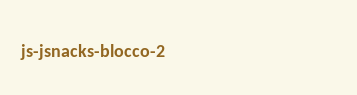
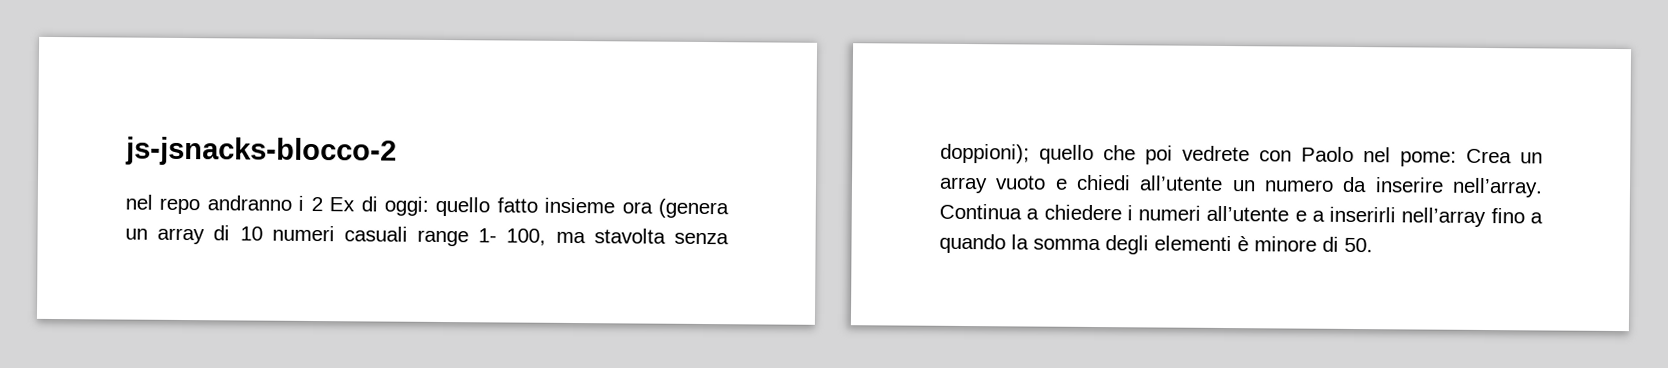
(165, 52) none -> [125,194,729,219] [125,225,729,247] [940,143,1543,167] [939,174,1543,198] [939,203,1543,228] [939,233,1373,255] // nel repo andranno i 2 Ex di oggi: quello fatto insieme ora (genera un array di 10 numeri casuali range 1- 100, ma stavolta senza doppioni); quello che poi vedrete con Paolo nel pome: Crea un array vuoto e chiedi all’utente un numero da inserire nell’array. Continua a chiedere i numeri all’utente e a inserirli nell’array fino a quando la somma degli elementi è minore di 50.

